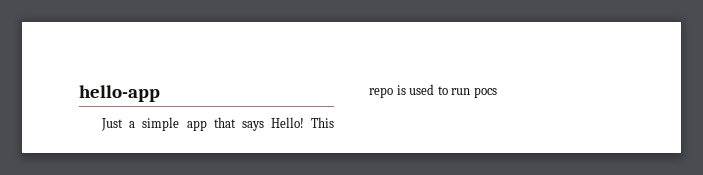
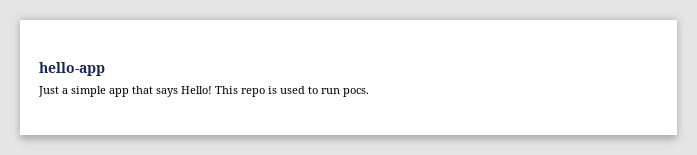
[473,87,497,98] pocs -> [343,88,369,97] pocs.

